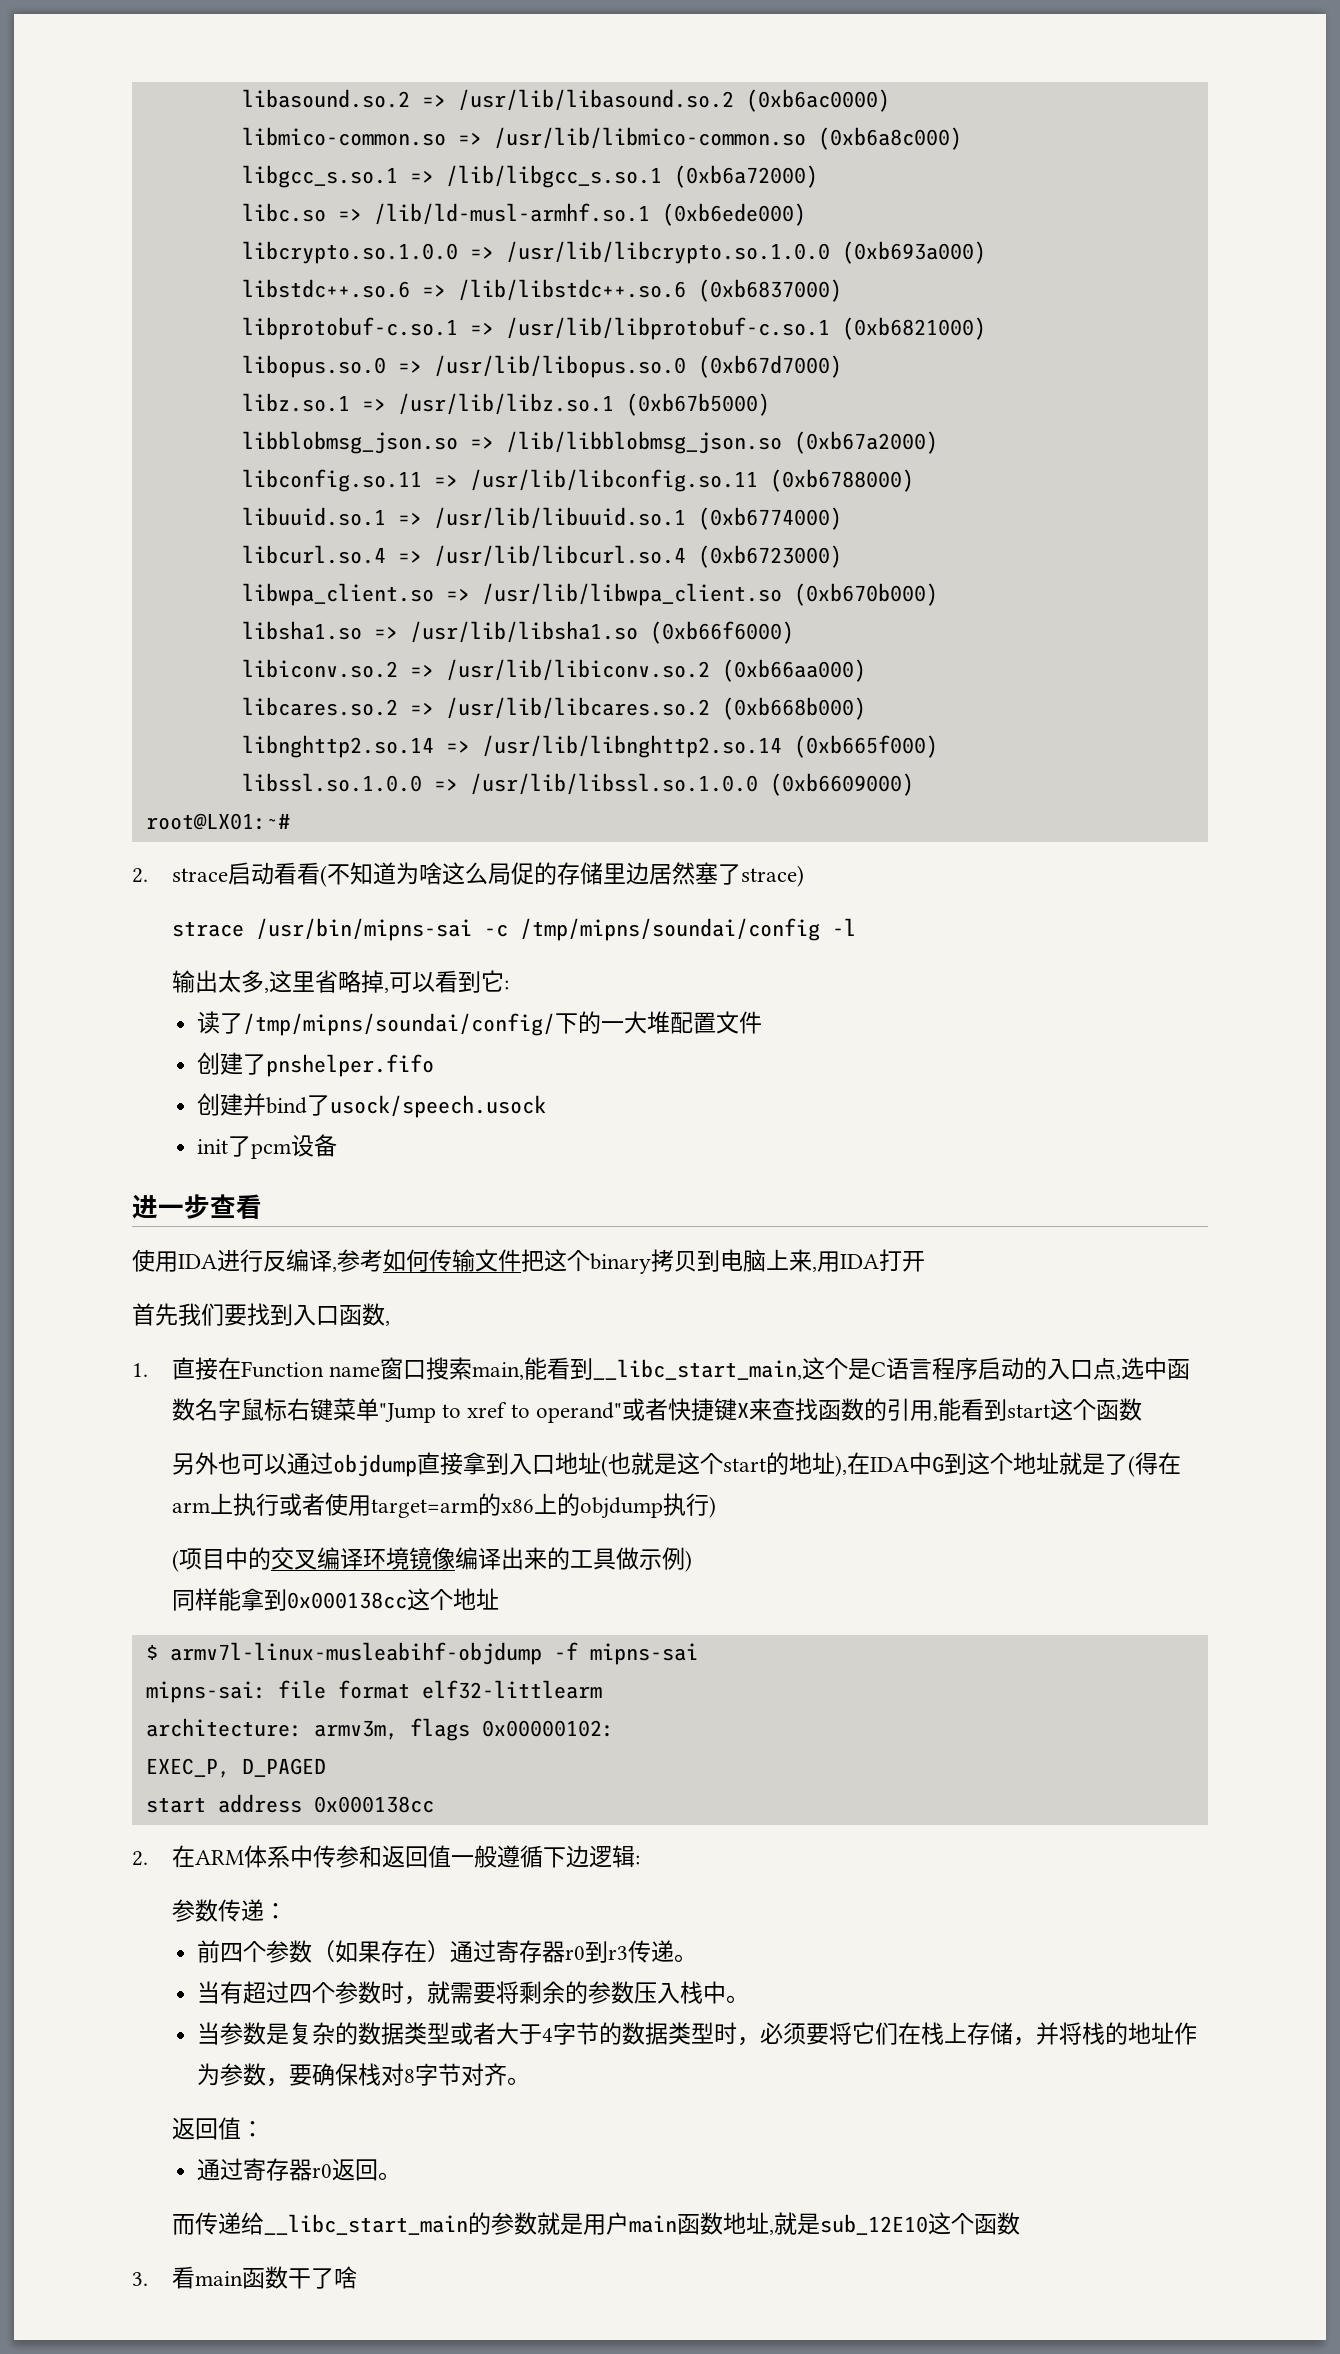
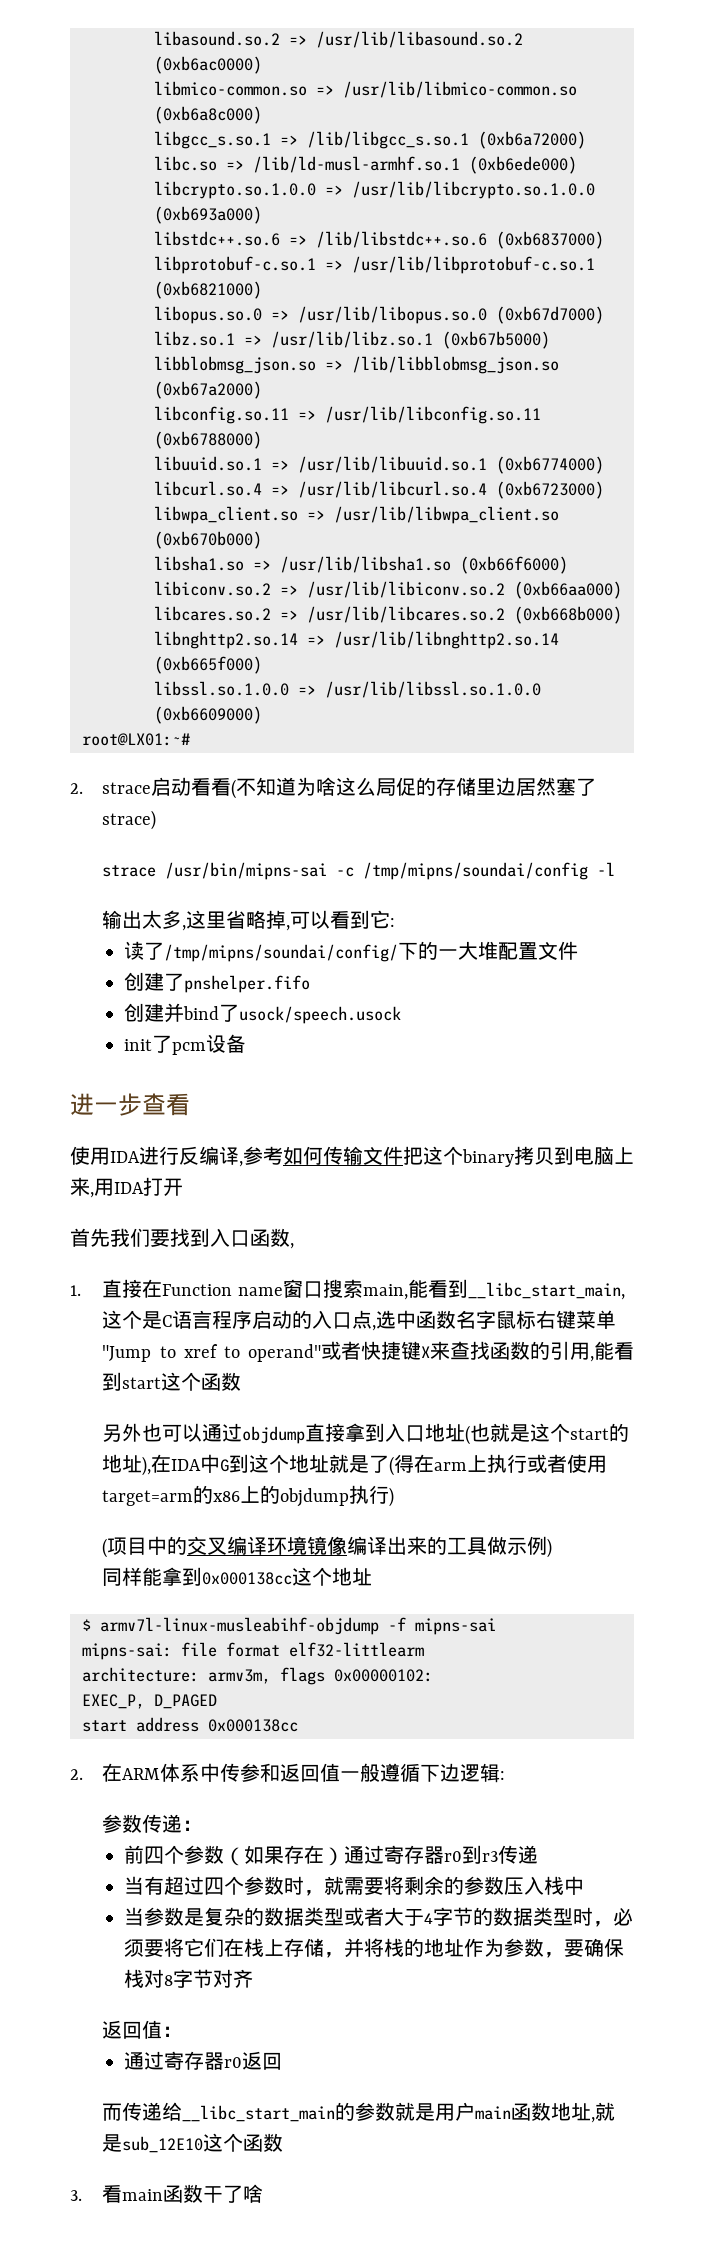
[674,1954,698,1962] 。 -> (539, 1854) none
[726,1995,750,2003] 。 -> (585, 1885) none
[507,2077,531,2085] 。 -> (254, 1978) none
[378,2172,402,2180] 。 -> (283, 2061) none

